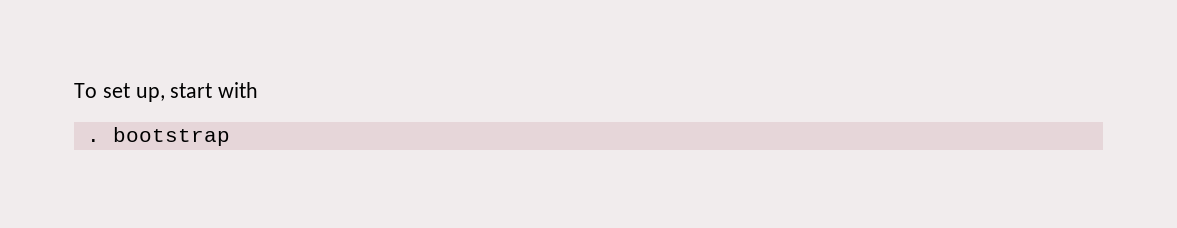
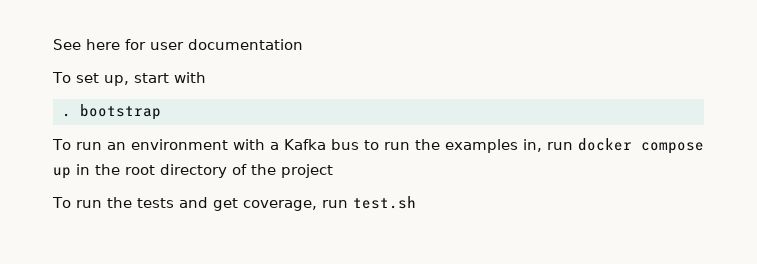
(74, 90) none -> [53,39,303,50] See here for user documentation //
(230, 136) none -> [52,138,704,154] [53,164,333,179] [52,196,416,211] // To run an environment with a Kafka bus to run the examples in, run docker compose up in the root directory of the project // To run the tests and get coverage, run test.sh

